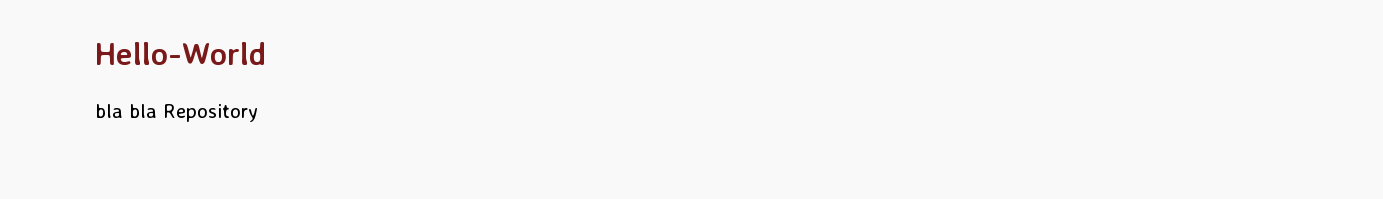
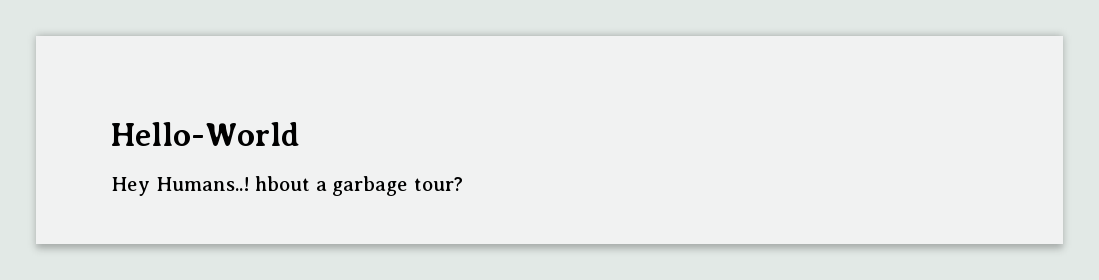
[95,104,258,122] bla bla Repository -> [111,176,463,196] Hey Humans..! hbout a garbage tour?

